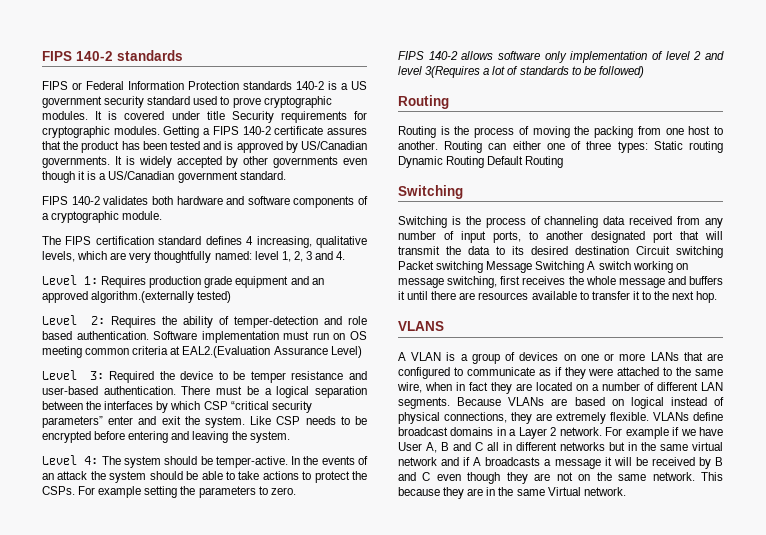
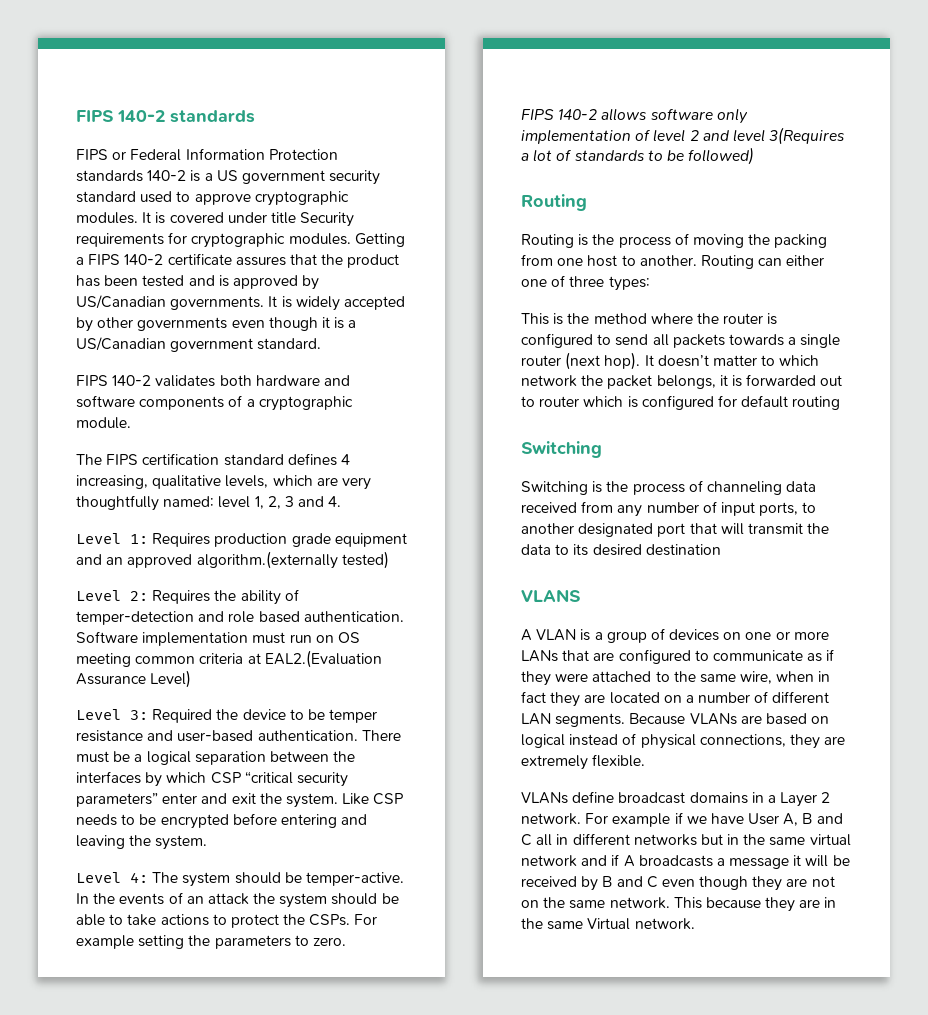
[232,97,261,108] prove -> [194,193,251,205] approve
[653,141,723,153] [398,156,564,168] Static routing Dynamic Routing Default Routing -> [521,313,778,325] [521,333,841,348] [521,352,820,370] [521,374,843,389] [521,395,841,410] // This is the method where the router is configured to send all packets towards a single router (next hop). It doesn’t matter to which network the packet belongs, it is forwarded out to router which is configured for default routing
[636,246,723,258] [398,261,688,273] [398,276,723,288] [398,291,718,303] Circuit switching Packet switching Message Switching A switch working on message switching, first receives the whole message and buffers it until there are resources available to transfer it to the next hop. -> (721, 550) none
(649, 416) none -> (646, 760) //

